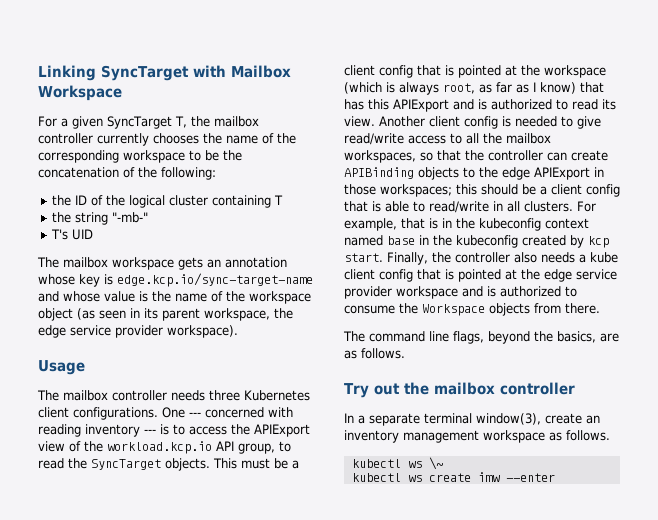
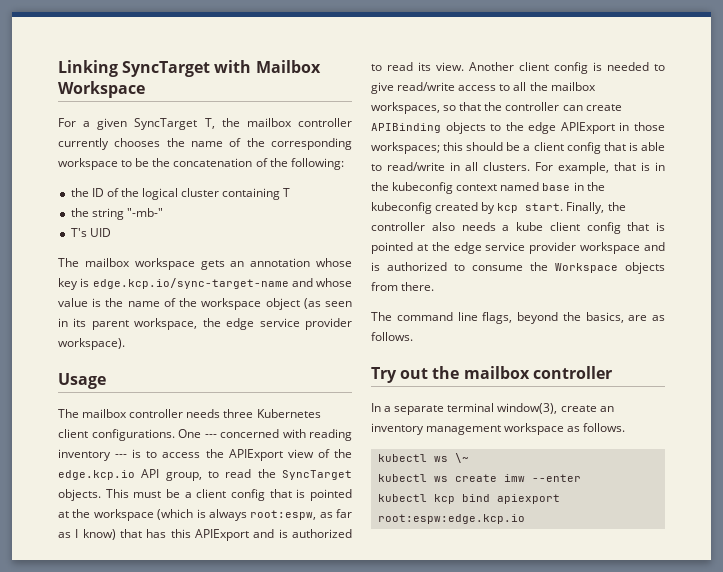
[107,441,212,454] workload.kcp.io -> [58,470,135,480] edge.kcp.io
[443,83,475,94] root, -> [250,510,317,520] root:espw,
(555, 477) none -> [377,494,560,504] [377,514,525,524] // kubectl kcp bind apiexport root:espw:edge.kcp.io

